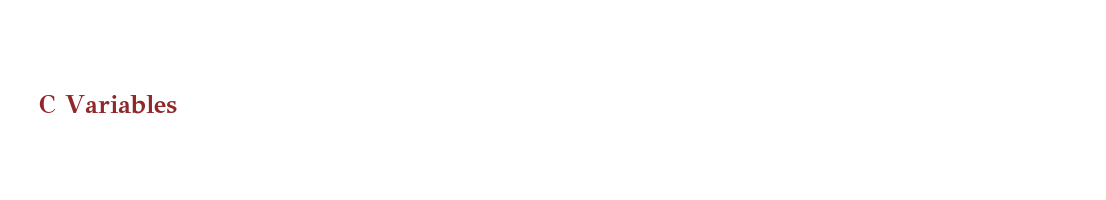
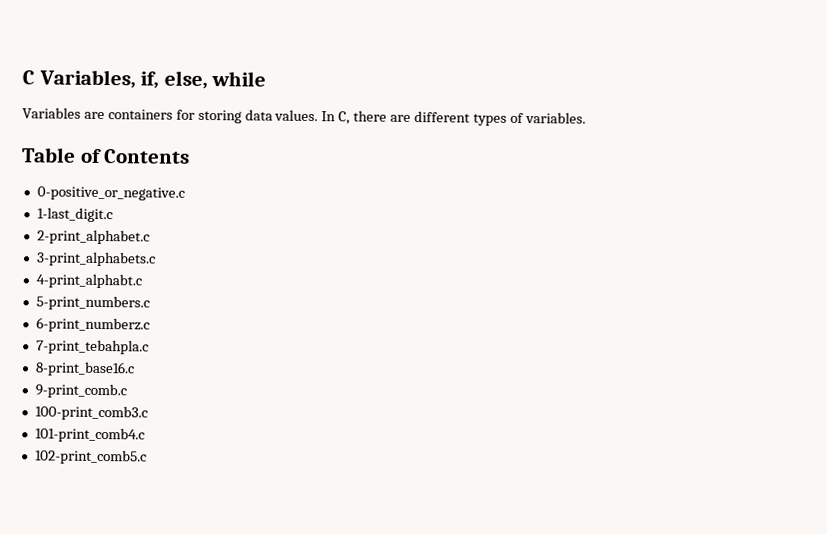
[65,95,177,114] Variables -> [38,69,267,90] [22,107,586,126] [21,147,191,164] [36,186,185,201] [36,207,113,223] [36,229,150,245] [35,251,156,267] [35,273,142,289] [35,295,150,311] [35,317,150,333] [35,339,149,355] [34,361,135,377] [34,383,127,399] [34,405,148,421] [34,427,145,443] [34,449,147,465] Variables, if, else, while // Variables are containers for storing data values. In C, there are different types of variables. // Table of Contents // 0-positive_or_negative.c // 1-last_digit.c // 2-print_alphabet.c // 3-print_alphabets.c // 4-print_alphabt.c // 5-print_numbers.c // 6-print_numberz.c // 7-print_tebahpla.c // 8-print_base16.c // 9-print_comb.c // 100-print_comb3.c // 101-print_comb4.c // 102-print_comb5.c

